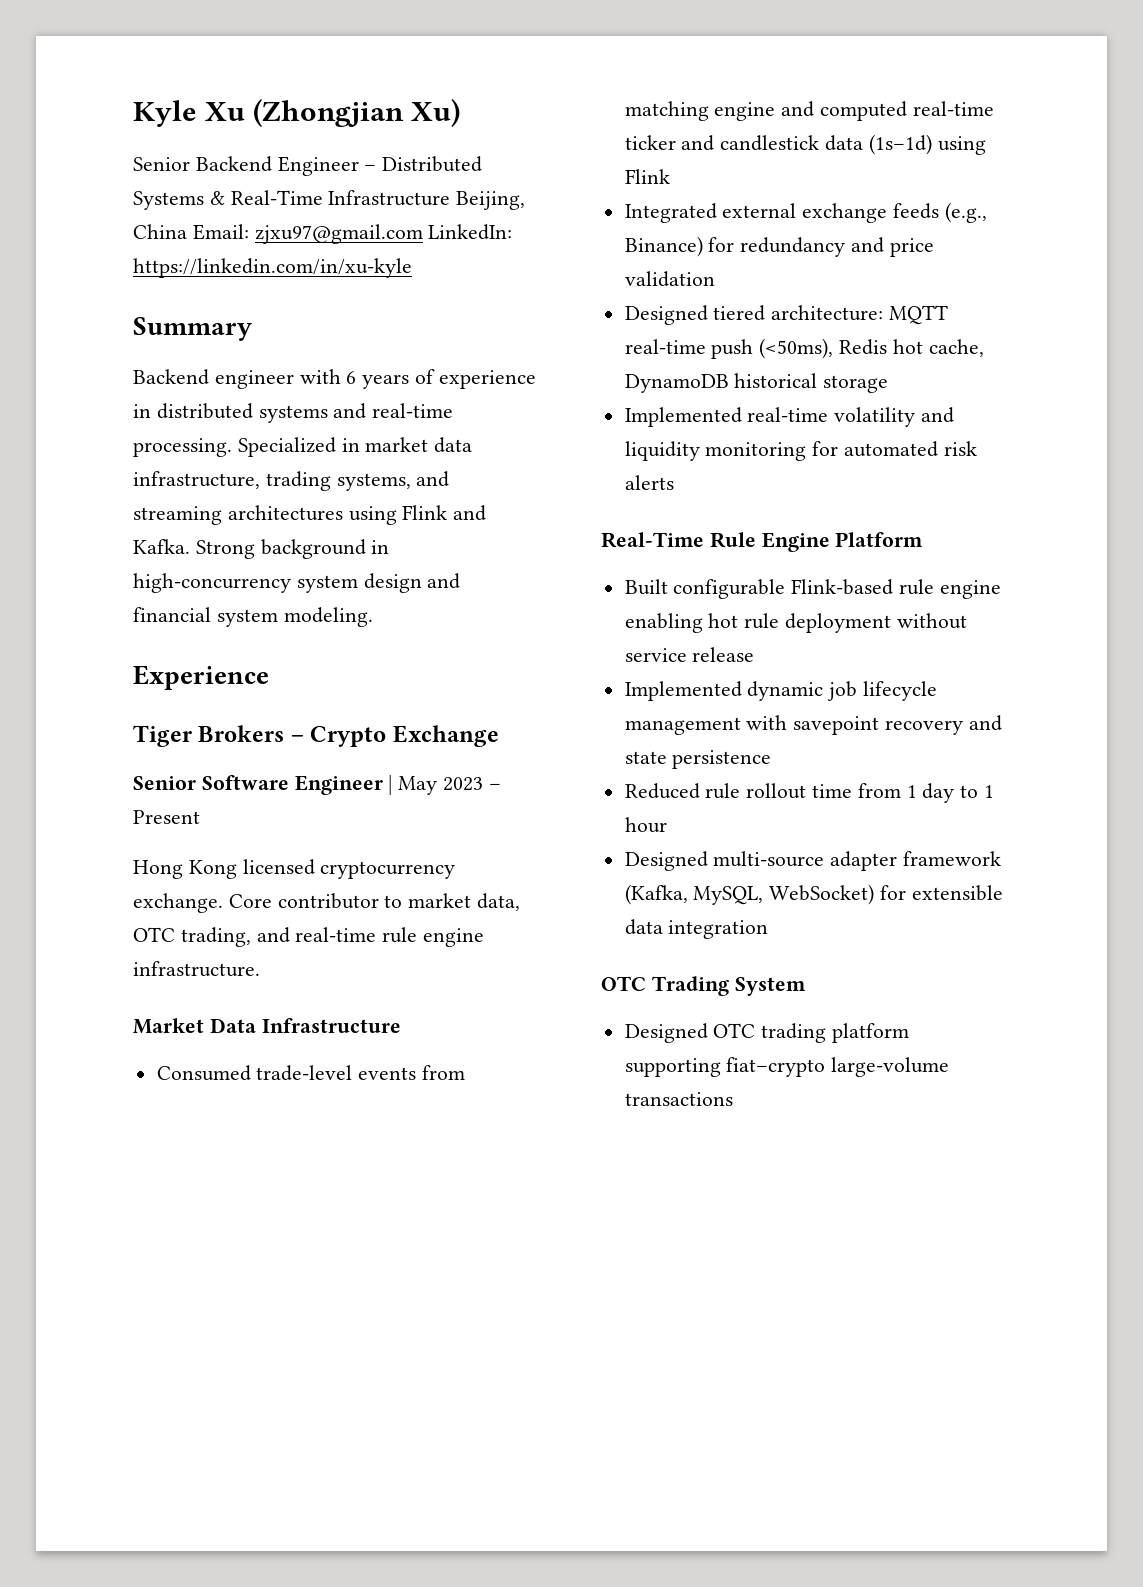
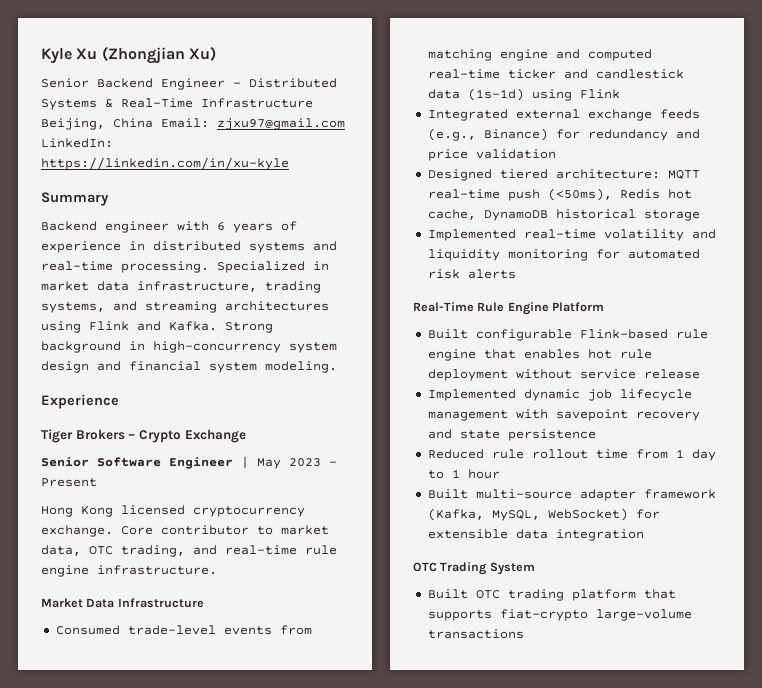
[624,613,703,633] enabling -> [483,349,580,359] that enables
[624,851,708,871] Designed -> [427,489,468,499] Built
[624,1023,708,1043] Designed -> [427,589,468,599] Built
[624,1058,721,1077] supporting -> [643,589,676,599] [427,610,492,621] that supports

